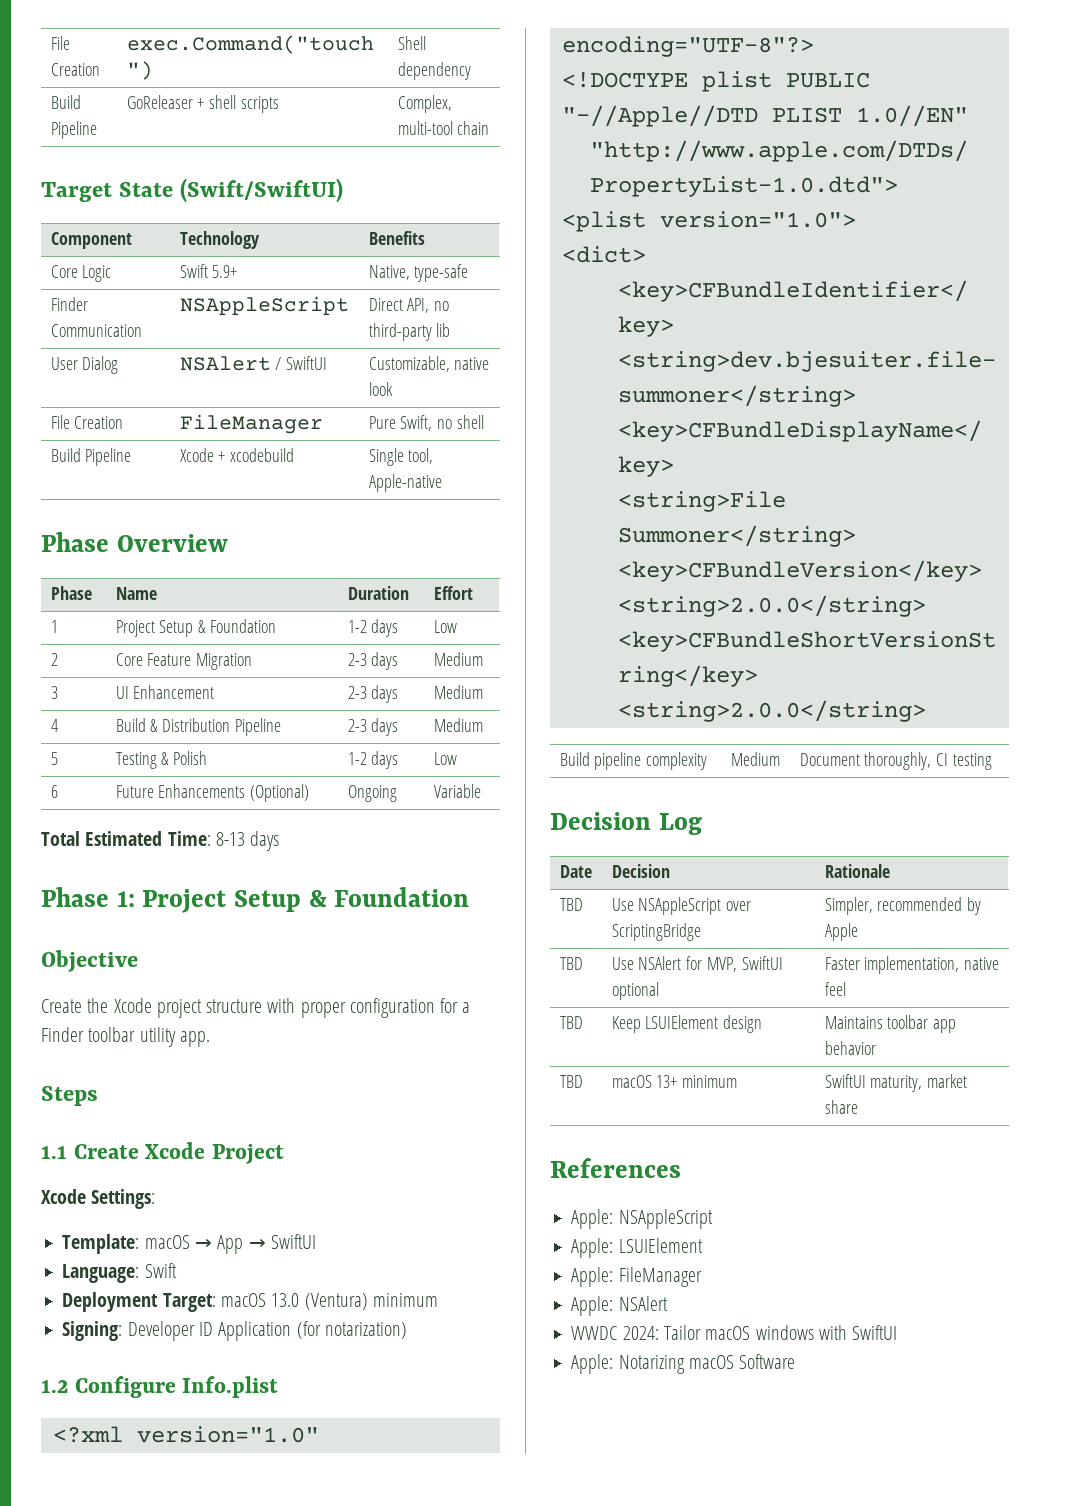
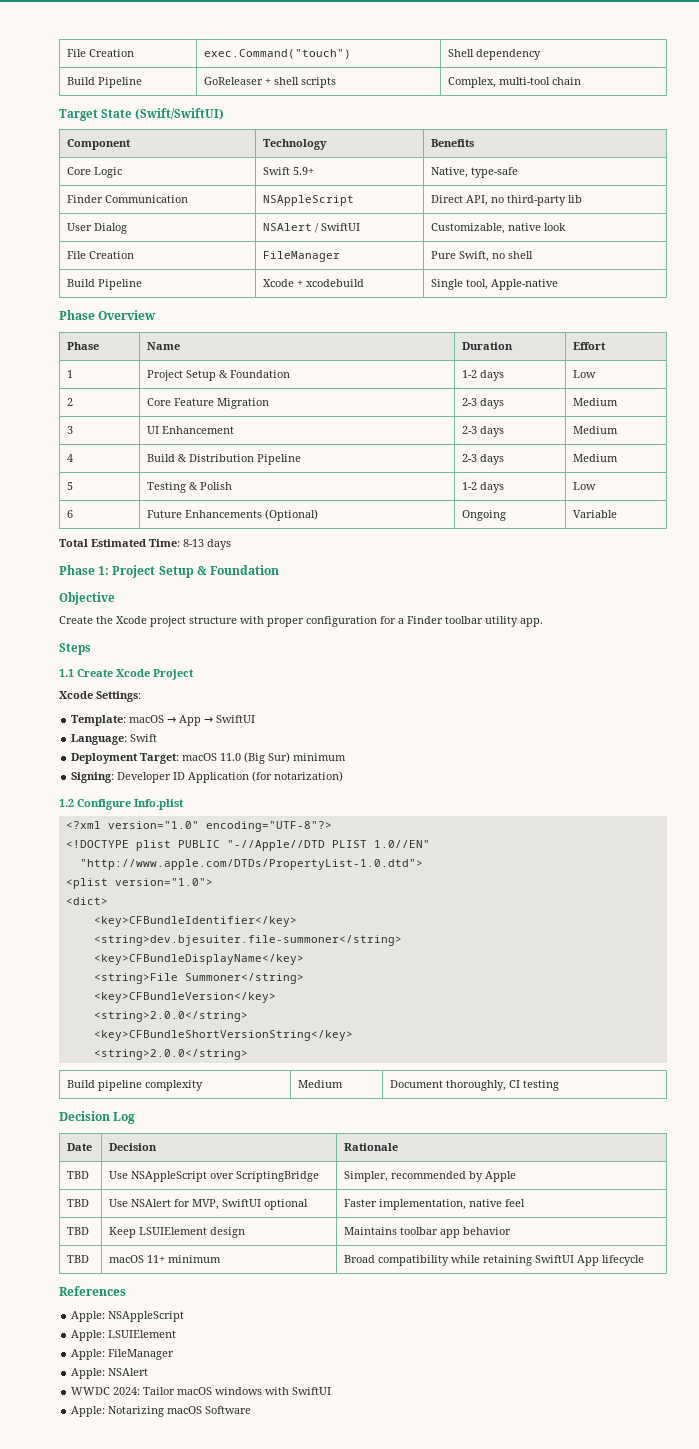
[271,1293,368,1310] 13.0 (Ventura) -> [220,752,291,764] 11.0 (Big Sur)
[656,1075,678,1088] 13+ -> [146,1255,165,1263] 11+
[824,1074,968,1092] [824,1100,858,1114] SwiftUI maturity, market share -> [343,1255,644,1266] Broad compatibility while retaining SwiftUI App lifecycle

